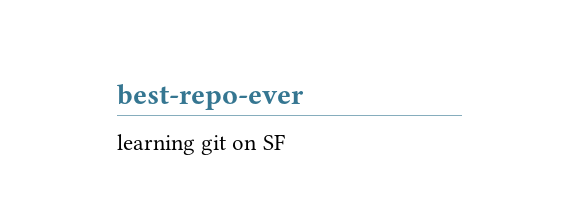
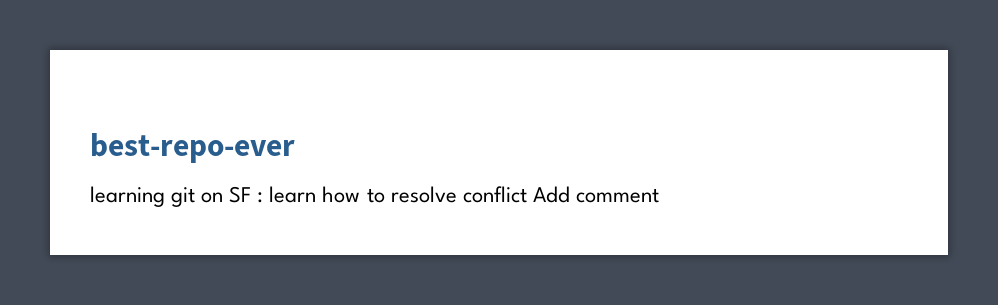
(285, 142) none -> [257,186,659,203] : learn how to resolve conflict Add comment

